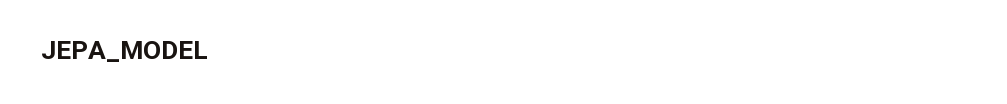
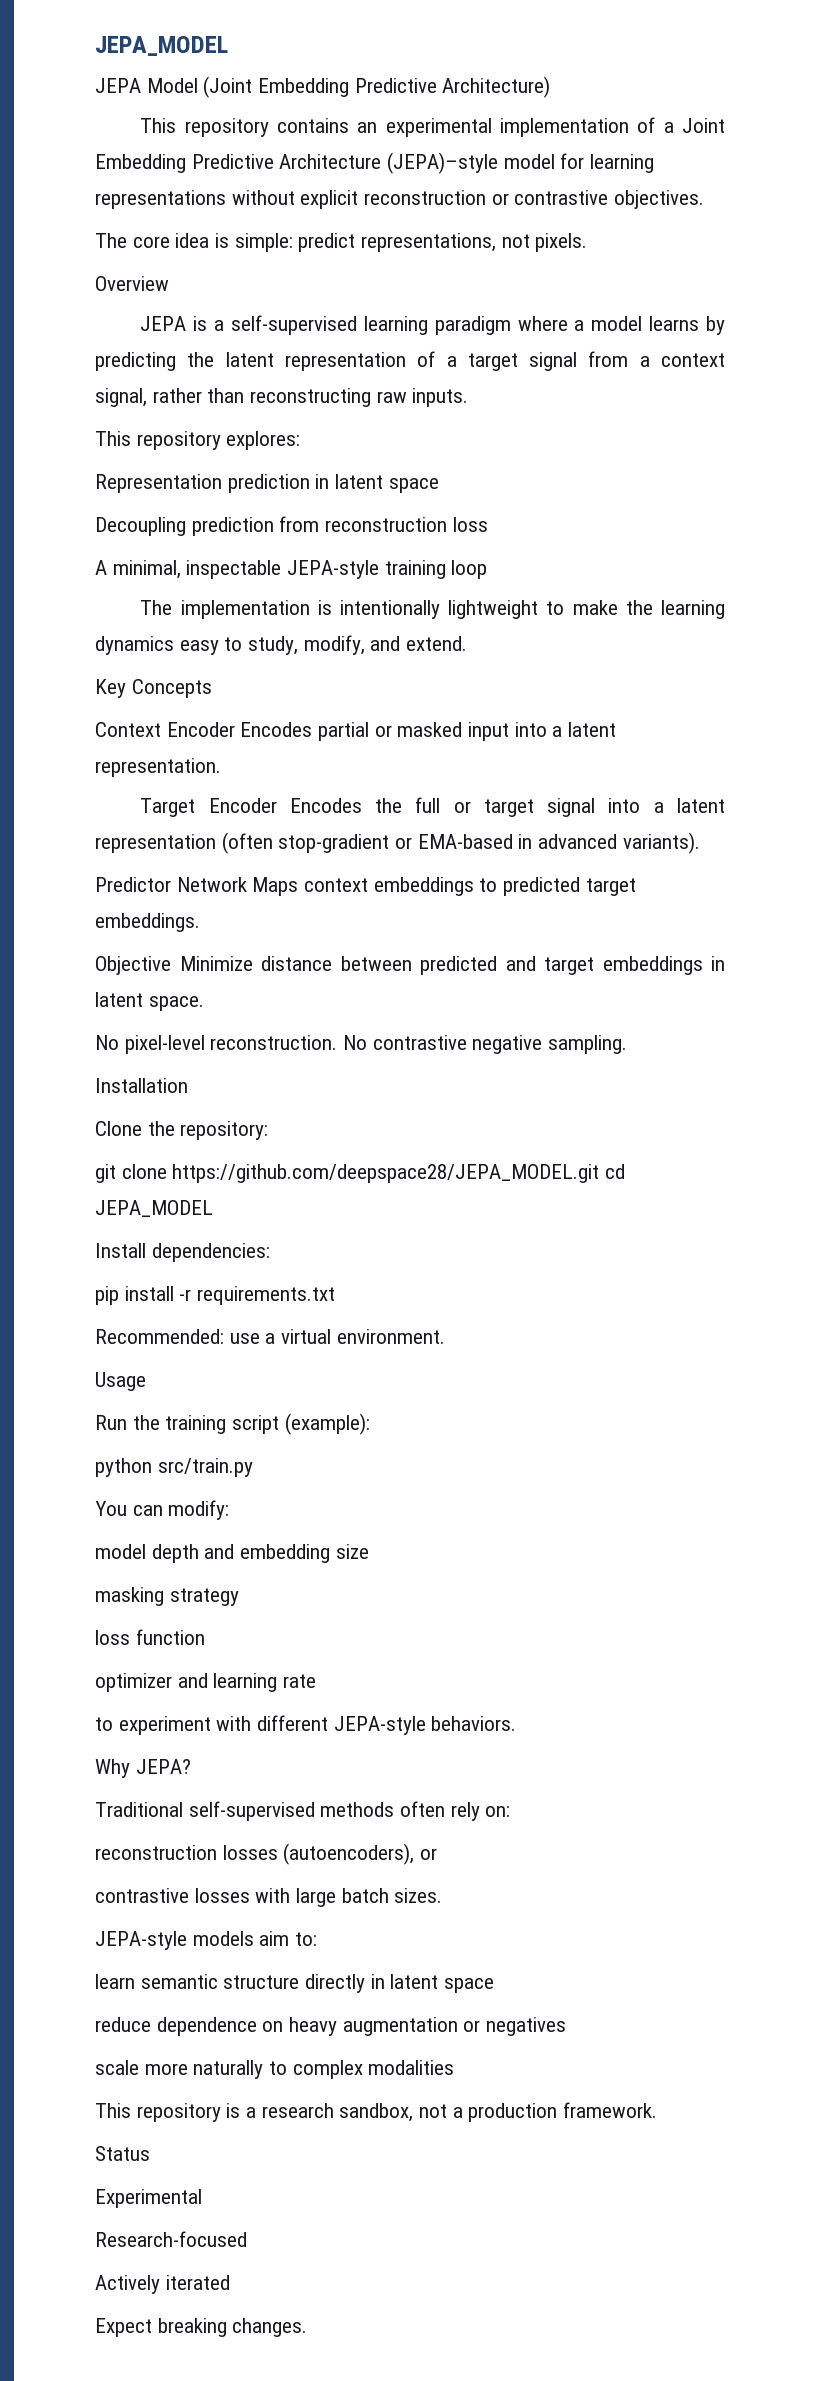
[41,41,208,62] JEPA_MODEL -> [95,36,228,56] [95,76,551,98] [140,117,725,137] [95,152,655,174] [95,190,705,209] [95,233,588,252] [95,276,169,291] [140,315,725,335] [95,351,725,371] [95,388,469,407] [95,431,301,450] [95,474,439,493] [95,516,488,536] [95,560,488,579] [140,600,725,619] [95,635,468,655] [95,679,212,698] [95,722,617,741] [95,758,221,777] [140,797,725,817] [95,832,700,854] [95,877,636,896] [95,913,200,932] [95,956,725,975] [95,992,204,1011] [95,1035,628,1054] [95,1078,188,1093] [95,1121,269,1140] [95,1164,626,1183] [95,1200,213,1217] [95,1243,270,1262] [95,1286,336,1305] [95,1329,445,1344] [95,1372,146,1391] [95,1413,370,1435] [95,1458,253,1477] [95,1500,230,1520] [95,1544,369,1563] [95,1587,239,1606] [95,1629,205,1645] [95,1673,317,1692] [95,1715,517,1735] [95,1759,191,1778] [95,1801,511,1821] [95,1843,438,1865] [95,1888,443,1907] [95,1931,318,1950] [95,1974,495,1993] [95,2017,567,2036] [95,2060,455,2079] [95,2102,658,2122] [95,2146,150,2161] [95,2189,202,2208] [95,2231,247,2247] [95,2275,230,2294] [95,2318,308,2337] JEPA_MODEL // JEPA Model (Joint Embedding Predictive Architecture) // This repository contains an experimental implementation of a Joint Embedding Predictive Architecture (JEPA)–style model for learning representations without explicit reconstruction or contrastive objectives. // The core idea is simple: predict representations, not pixels. // Overview // JEPA is a self-supervised learning paradigm where a model learns by predicting the latent representation of a target signal from a context signal, rather than reconstructing raw inputs. // This repository explores: // Representation prediction in latent space // Decoupling prediction from reconstruction loss // A minimal, inspectable JEPA-style training loop // The implementation is intentionally lightweight to make the learning dynamics easy to study, modify, and extend. // Key Concepts // Context Encoder Encodes partial or masked input into a latent representation. // Target Encoder Encodes the full or target signal into a latent representation (often stop-gradient or EMA-based in advanced variants). // Predictor Network Maps context embeddings to predicted target embeddings. // Objective Minimize distance between predicted and target embeddings in latent space. // No pixel-level reconstruction. No contrastive negative sampling. // Installation // Clone the repository: // git clone https://github.com/deepspace28/JEPA_MODEL.git cd JEPA_MODEL // Install dependencies: // pip install -r requirements.txt // Recommended: use a virtual environment. // Usage // Run the training script (example): // python src/train.py // You can modify: // model depth and embedding size // masking strategy // loss function // optimizer and learning rate // to experiment with different JEPA-style behaviors. // Why JEPA? // Traditional self-supervised methods often rely on: // reconstruction losses (autoencoders), or // contrastive losses with large batch sizes. // JEPA-style models aim to: // learn semantic structure directly in latent space // reduce dependence on heavy augmentation or negatives // scale more naturally to complex modalities // This repository is a research sandbox, not a production framework. // Status // Experimental // Research-focused // Actively iterated // Expect breaking changes.

